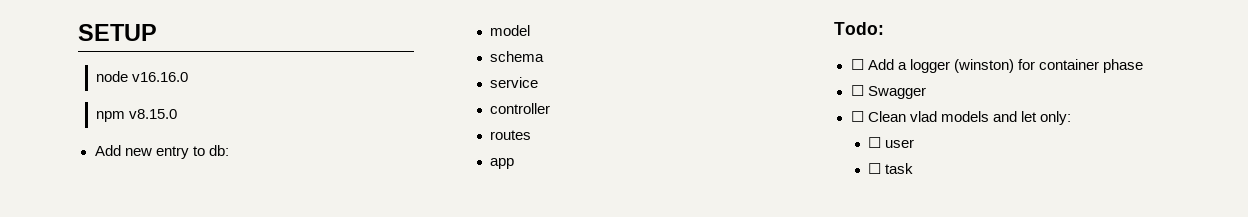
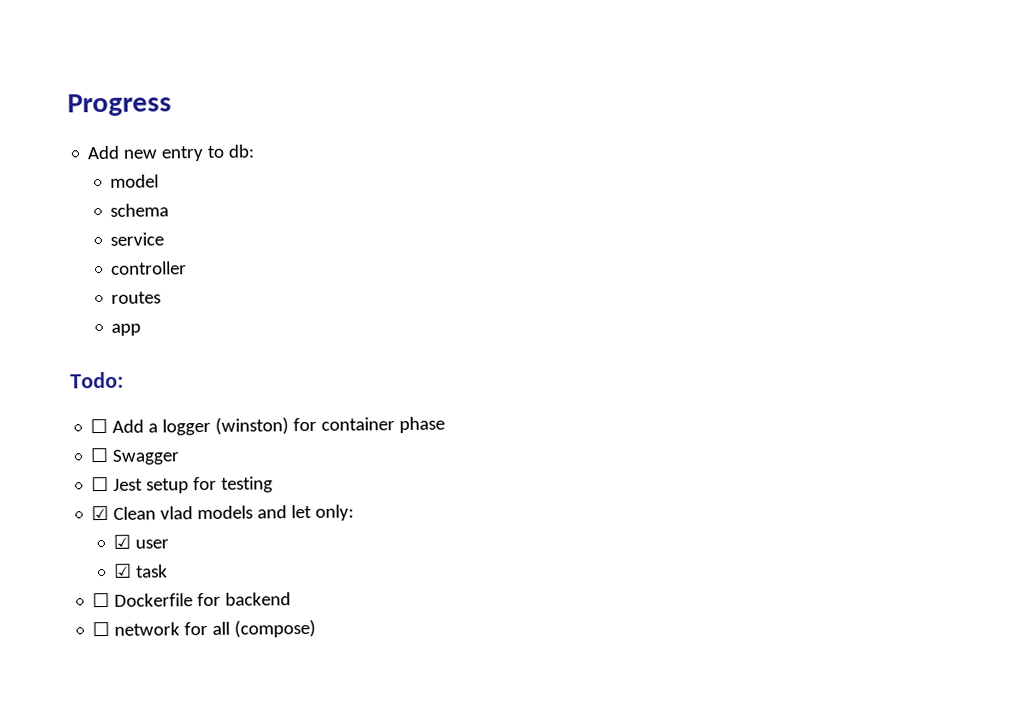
[78,24,157,41] [95,71,188,82] [95,109,177,122] SETUP // node v16.16.0 // npm v8.15.0 -> [67,93,172,117] Progress
(864, 116) none -> [113,476,274,494] [91,505,110,521] Jest setup for testing // ☑
[868,137,882,148] ☐ -> [113,534,132,549] ☑
[868,163,914,174] // ☐ task -> [114,563,169,578] [92,592,292,608] [92,619,317,638] // ☑ task // ☐ Dockerfile for backend // ☐ network for all (compose)

